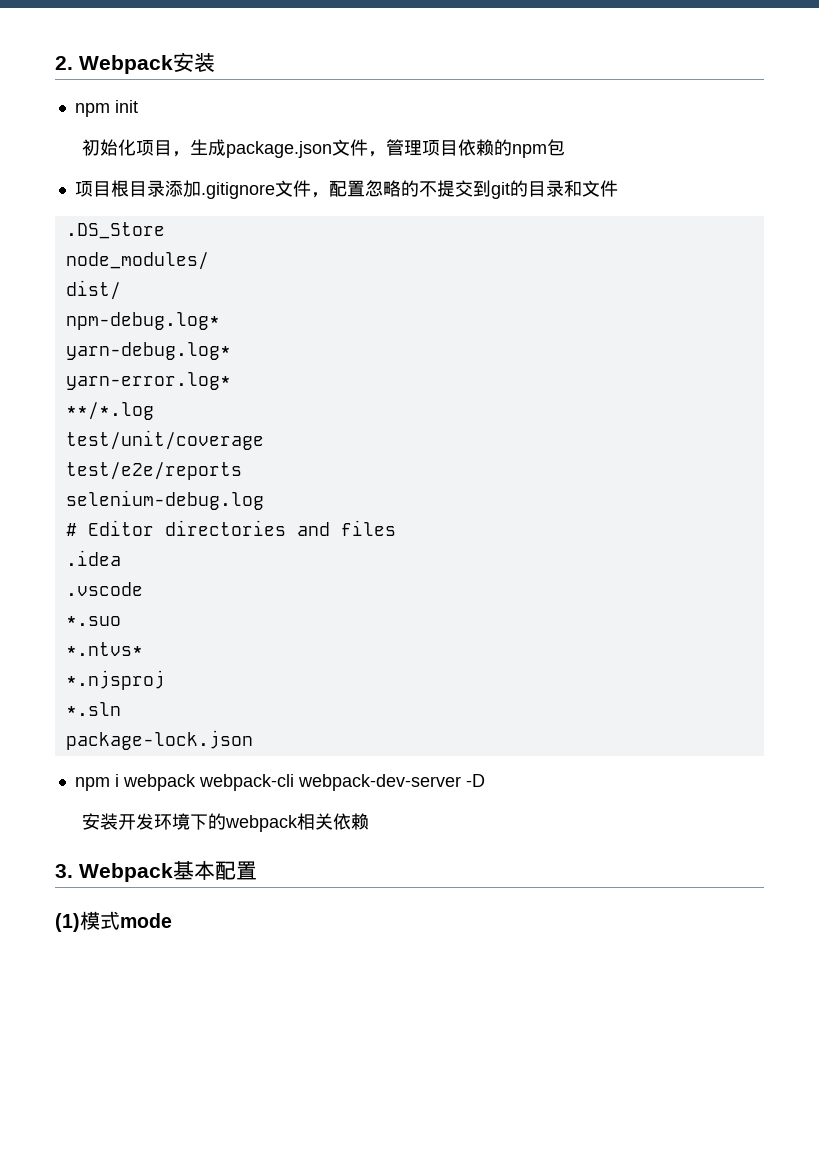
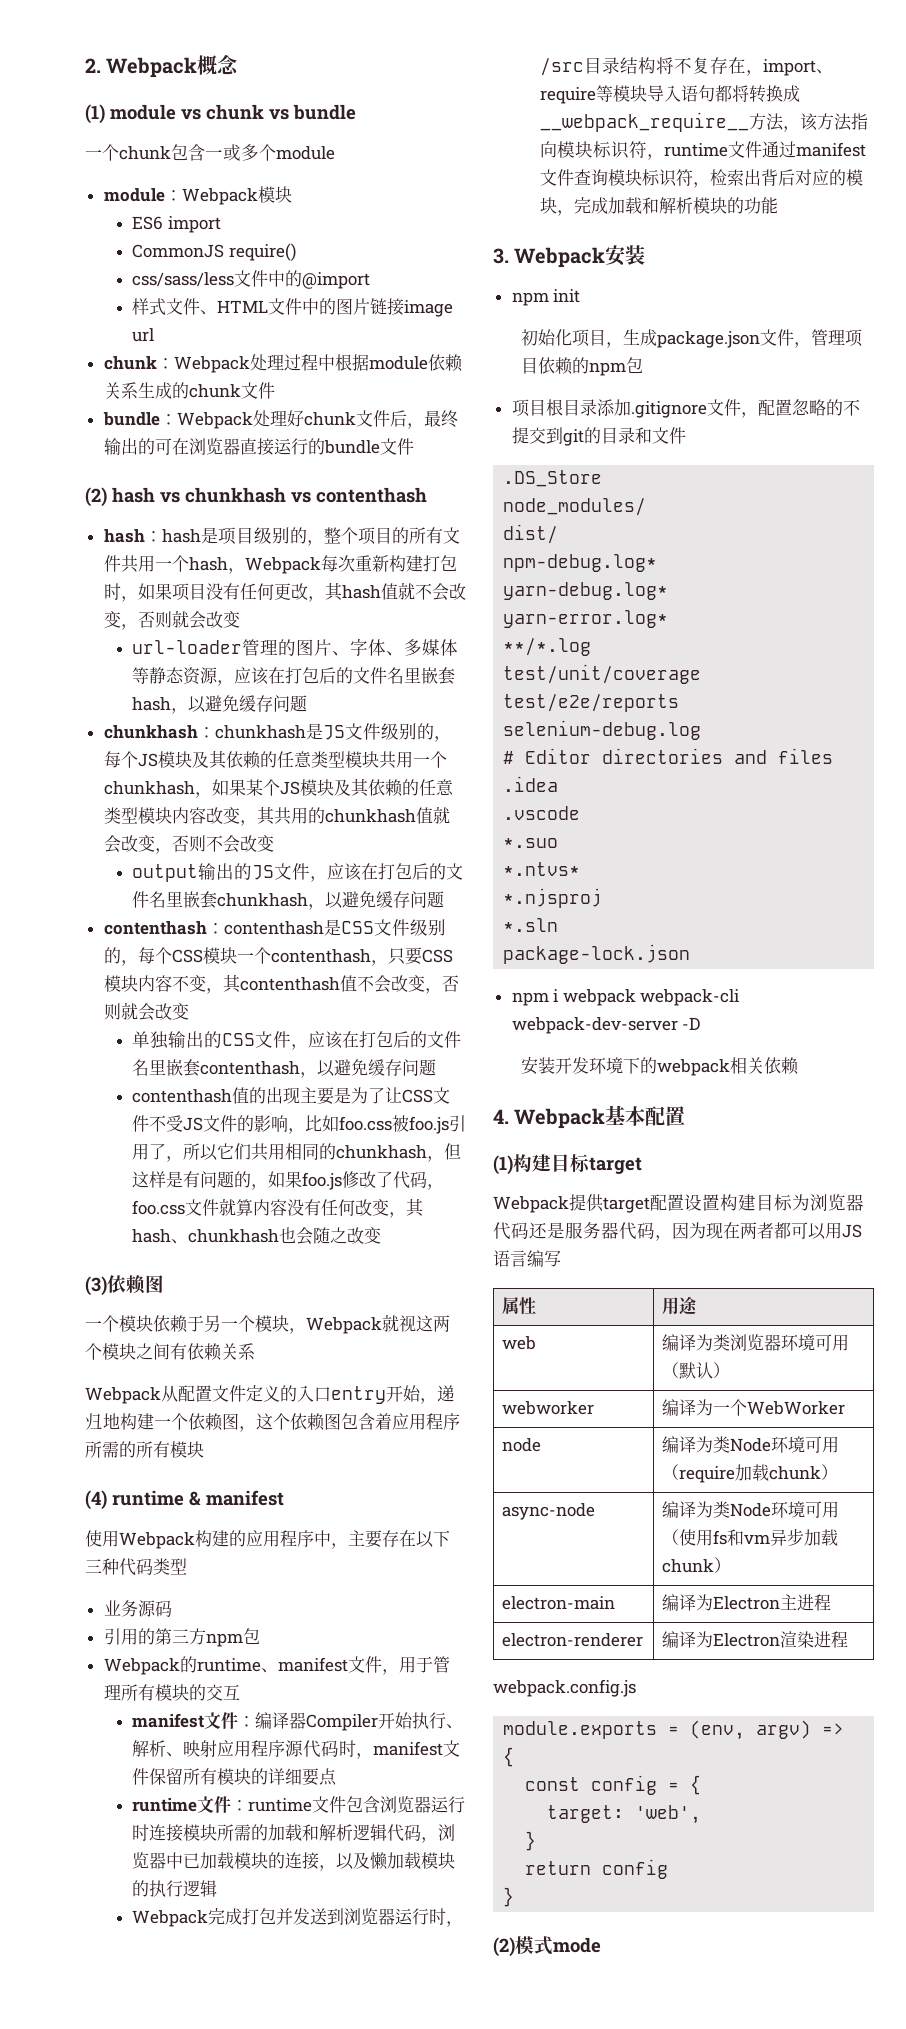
(173, 64) none -> [197,54,240,75] [85,104,356,124] [85,144,335,161] [103,186,292,205] [131,216,221,233] [131,243,296,261] [131,270,370,289] [131,298,453,317] [131,328,154,342] [103,354,463,373] [103,382,275,399] [102,410,458,429] [103,438,414,456] [85,487,427,507] [103,527,460,546] [103,555,457,574] [103,582,466,602] [103,610,240,630] [131,638,458,656] [131,667,455,686] [131,695,307,714] [103,723,451,742] [103,750,447,769] [103,778,454,798] [103,806,450,826] [103,835,274,854] [131,863,463,882] [131,891,444,910] [103,919,446,936] [103,947,453,966] [103,974,459,994] [103,1002,189,1021] [131,1031,461,1050] [131,1059,436,1078] [131,1087,450,1105] [131,1115,466,1134] [131,1143,461,1162] [131,1171,444,1190] [131,1198,424,1218] [131,1227,381,1245] [85,1275,164,1296] [85,1314,450,1334] [85,1343,255,1361] [85,1385,455,1404] [85,1413,460,1432] [85,1441,204,1458] [85,1490,284,1510] [85,1530,450,1549] [85,1558,187,1576] [103,1600,172,1617] [103,1628,260,1647] [103,1656,450,1675] [103,1684,240,1701] [131,1712,463,1731] [131,1740,460,1759] [131,1768,337,1786] [131,1796,465,1813] [131,1824,455,1843] [131,1852,455,1871] [131,1880,217,1897] [131,1908,463,1927] [539,57,833,76] [539,85,800,104] [539,112,868,132] [539,141,866,160] [539,169,863,188] [539,197,778,216] [493,247,606,268] 概念 // (1) module vs chunk vs bundle // 一个chunk包含一或多个module // module：Webpack模块 // ES6 import // CommonJS require() // css/sass/less文件中的@import // 样式文件、HTML文件中的图片链接image url // chunk：Webpack处理过程中根据module依赖关系生成的chunk文件 // bundle：Webpack处理好chunk文件后，最终输出的可在浏览器直接运行的bundle文件 // (2) hash vs chunkhash vs contenthash // hash：hash是项目级别的，整个项目的所有文件共用一个hash，Webpack每次重新构建打包时，如果项目没有任何更改，其hash值就不会改变，否则就会改变 // url-loader管理的图片、字体、多媒体等静态资源，应该在打包后的文件名里嵌套hash，以避免缓存问题 // chunkhash：chunkhash是JS文件级别的，每个JS模块及其依赖的任意类型模块共用一个chunkhash，如果某个JS模块及其依赖的任意类型模块内容改变，其共用的chunkhash值就会改变，否则不会改变 // output输出的JS文件，应该在打包后的文件名里嵌套chunkhash，以避免缓存问题 // contenthash：contenthash是CSS文件级别的，每个CSS模块一个contenthash，只要CSS模块内容不变，其contenthash值不会改变，否则就会改变 // 单独输出的CSS文件，应该在打包后的文件名里嵌套contenthash，以避免缓存问题 // contenthash值的出现主要是为了让CSS文件不受JS文件的影响，比如foo.css被foo.js引用了，所以它们共用相同的chunkhash，但这样是有问题的，如果foo.js修改了代码，foo.css文件就算内容没有任何改变，其hash、chunkhash也会随之改变 // (3)依赖图 // 一个模块依赖于另一个模块，Webpack就视这两个模块之间有依赖关系 // Webpack从配置文件定义的入口entry开始，递归地构建一个依赖图，这个依赖图包含着应用程序所需的所有模块 // (4) runtime & manifest // 使用Webpack构建的应用程序中，主要存在以下三种代码类型 // 业务源码 // 引用的第三方npm包 // Webpack的runtime、manifest文件，用于管理所有模块的交互 // manifest文件：编译器Compiler开始执行、解析、映射应用程序源代码时，manifest文件保留所有模块的详细要点 // runtime文件：runtime文件包含浏览器运行时连接模块所需的加载和解析逻辑代码，浏览器中已加载模块的连接，以及懒加载模块的执行逻辑 // Webpack完成打包并发送到浏览器运行时，/src目录结构将不复存在，import、require等模块导入语句都将转换成__webpack_require__方法，该方法指向模块标识符，runtime文件通过manifest文件查询模块标识符，检索出背后对应的模块，完成加载和解析模块的功能 // 3. Webpack
[55,864,73,878] 3. -> [493,1109,509,1124] 4.
(80, 922) none -> [513,1154,642,1174] [493,1194,864,1213] [493,1222,862,1241] [493,1250,561,1267] [502,1297,537,1315] [662,1296,698,1315] [502,1336,537,1350] [662,1334,850,1351] [662,1362,731,1379] [502,1401,595,1415] [662,1399,846,1416] [502,1438,542,1452] [662,1436,840,1453] [662,1464,839,1483] [502,1503,596,1520] [662,1501,840,1518] [662,1528,839,1546] [662,1557,732,1573] [502,1596,616,1610] [662,1594,832,1611] [502,1633,644,1647] [662,1631,849,1648] [493,1679,636,1697] [503,1720,845,1740] [503,1747,515,1767] [525,1775,702,1795] [547,1805,702,1824] [525,1831,537,1851] [525,1859,669,1879] [503,1887,515,1907] [493,1937,515,1957] 构建目标target // Webpack提供target配置设置构建目标为浏览器代码还是服务器代码，因为现在两者都可以用JS语言编写 // 属性 | 用途 // web | 编译为类浏览器环境可用（默认） // webworker | 编译为一个WebWorker // node | 编译为类Node环境可用（require加载chunk） // async-node | 编译为类Node环境可用（使用fs和vm异步加载chunk） // electron-main | 编译为Electron主进程 // electron-renderer | 编译为Electron渲染进程 // webpack.config.js // module.exports = (env, argv) => { // const config = { // target: 'web', // } // return config // } // (2)

